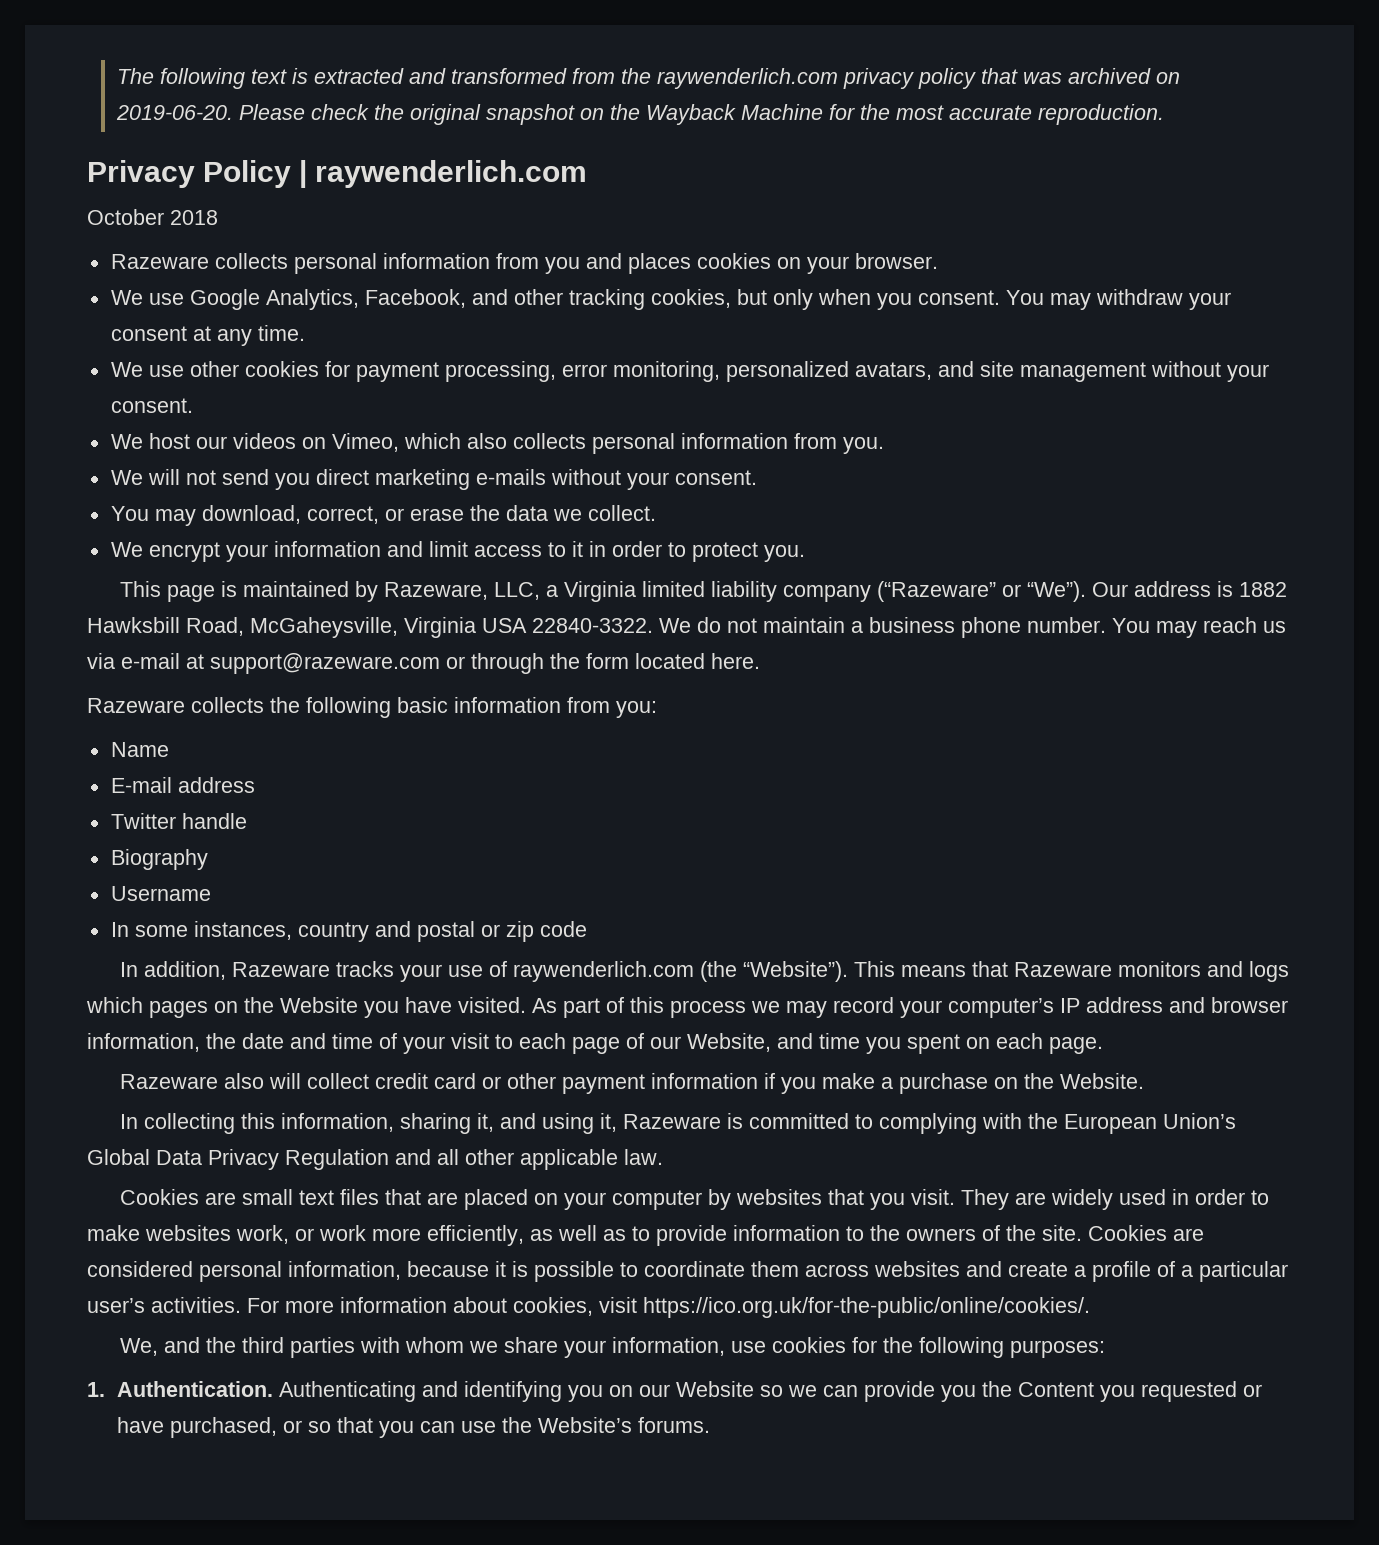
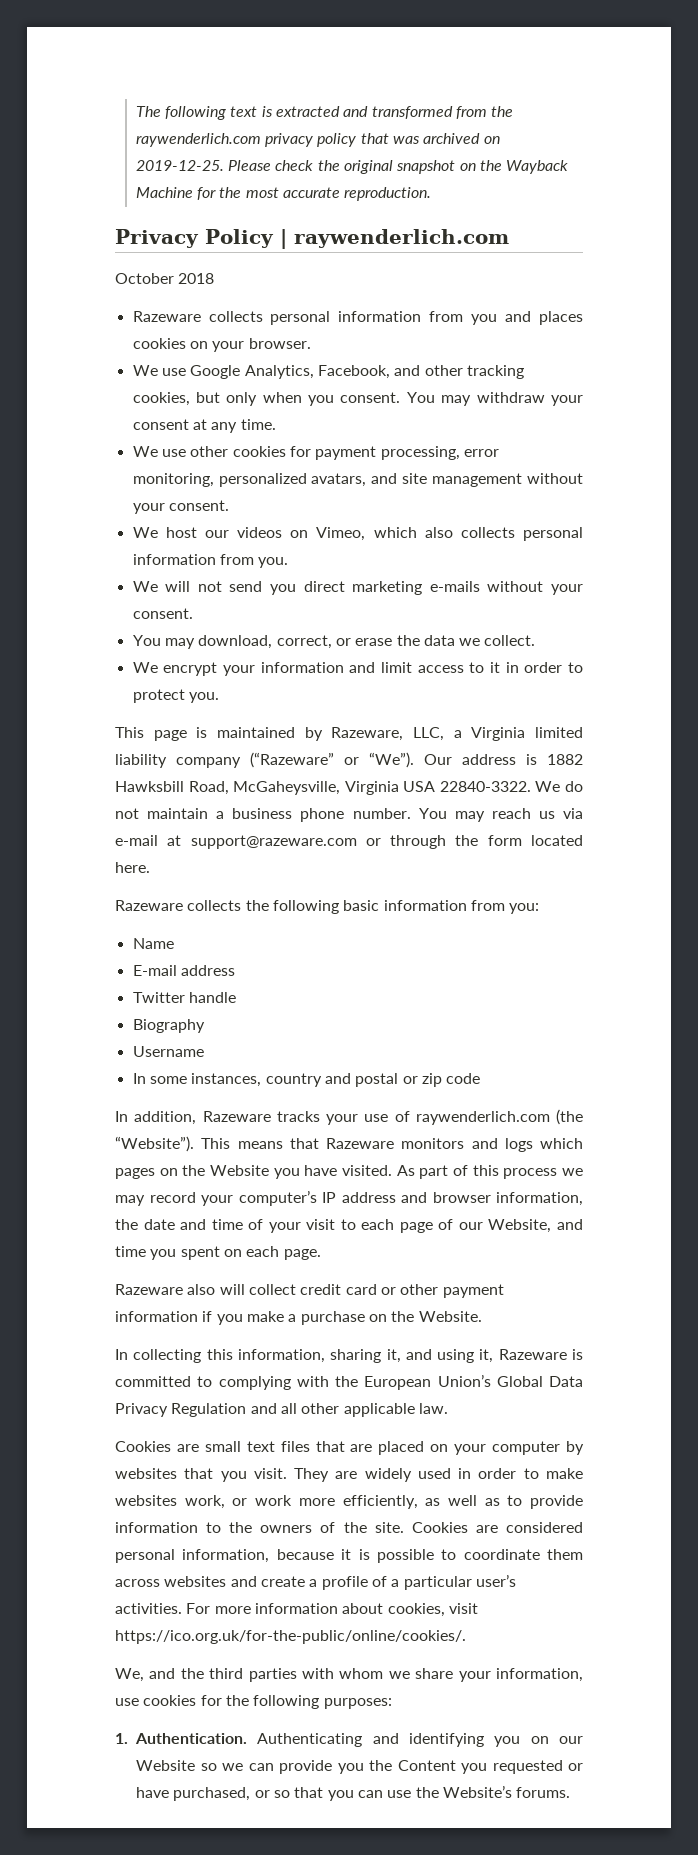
[115,105,233,120] 2019-06-20. -> [135,160,224,171] 2019-12-25.

